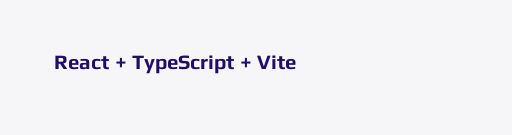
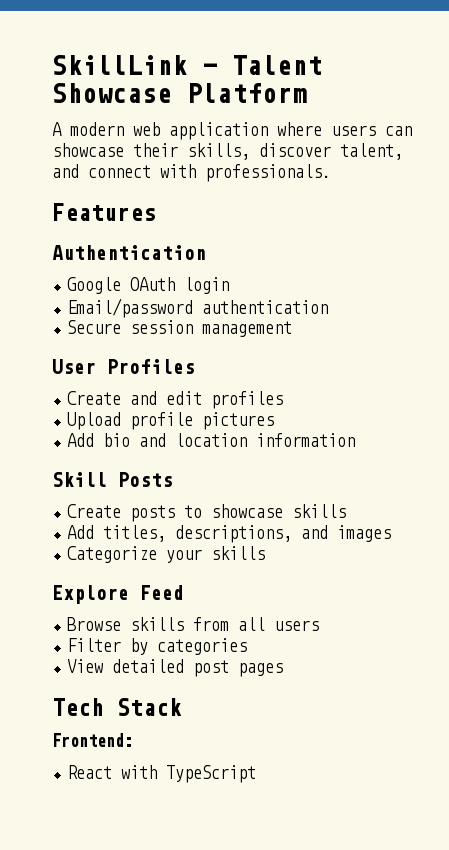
[54,55,297,74] React + TypeScript + Vite -> [52,55,322,75] [52,83,307,103] [52,122,412,140] [52,143,403,160] [52,164,331,182] [52,203,156,221] [52,245,206,260] [67,277,230,294] [67,298,329,318] [67,320,293,337] [52,359,195,374] [67,391,284,409] [67,412,275,430] [67,433,356,447] [52,472,173,487] [67,504,347,522] [67,525,392,543] [67,546,266,563] [52,585,184,604] [67,617,320,631] [67,638,248,655] [67,659,284,677] [52,698,182,716] [52,733,133,747] [67,765,257,783] SkillLink - Talent Showcase Platform // A modern web application where users can showcase their skills, discover talent, and connect with professionals. // Features // Authentication // Google OAuth login // Email/password authentication // Secure session management // User Profiles // Create and edit profiles // Upload profile pictures // Add bio and location information // Skill Posts // Create posts to showcase skills // Add titles, descriptions, and images // Categorize your skills // Explore Feed // Browse skills from all users // Filter by categories // View detailed post pages // Tech Stack // Frontend: // React with TypeScript

